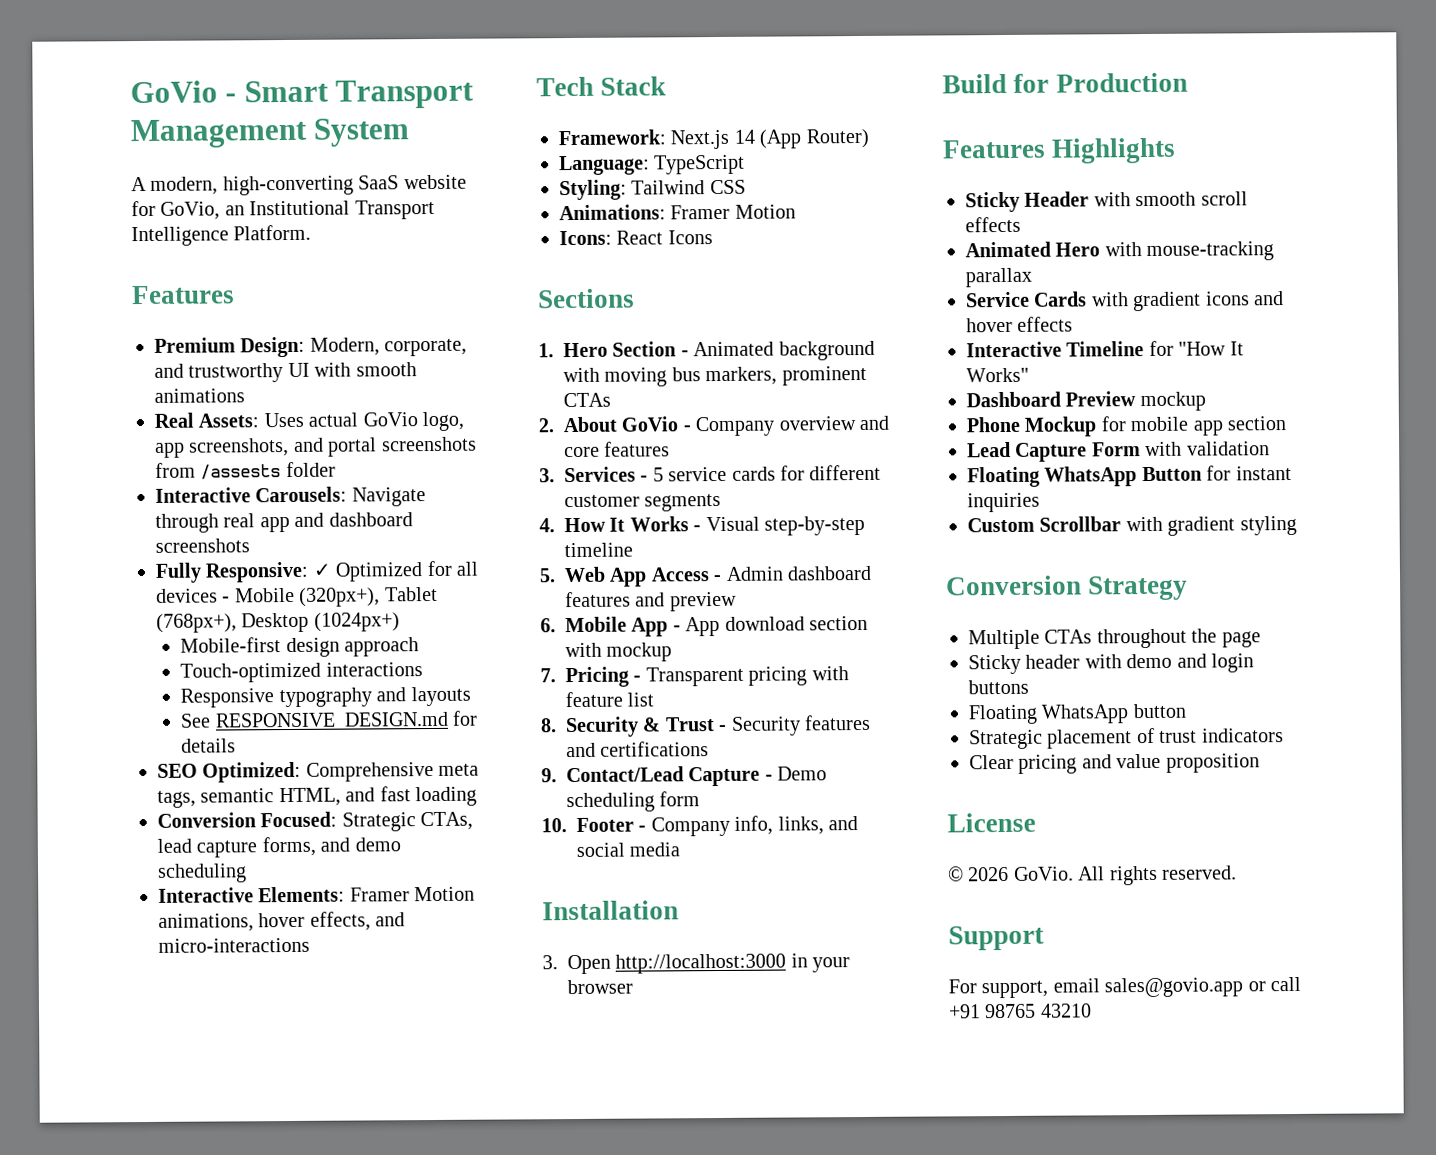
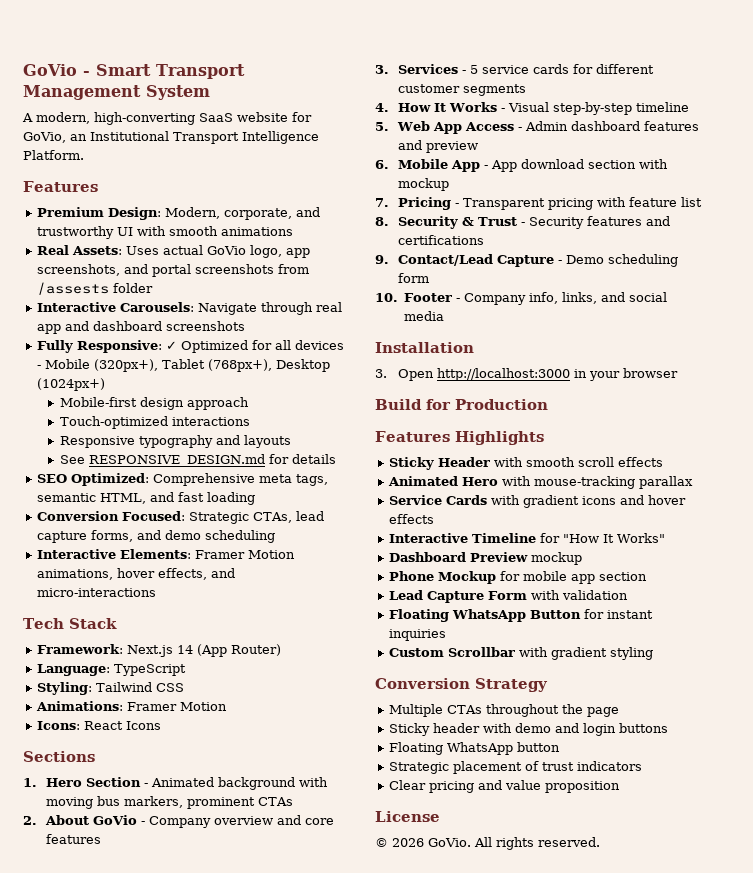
[948,925,1044,951] [948,976,1301,999] [948,1003,1092,1019] // Support // For support, email sales@govio.app or call +91 98765 43210 -> (600, 842) none

